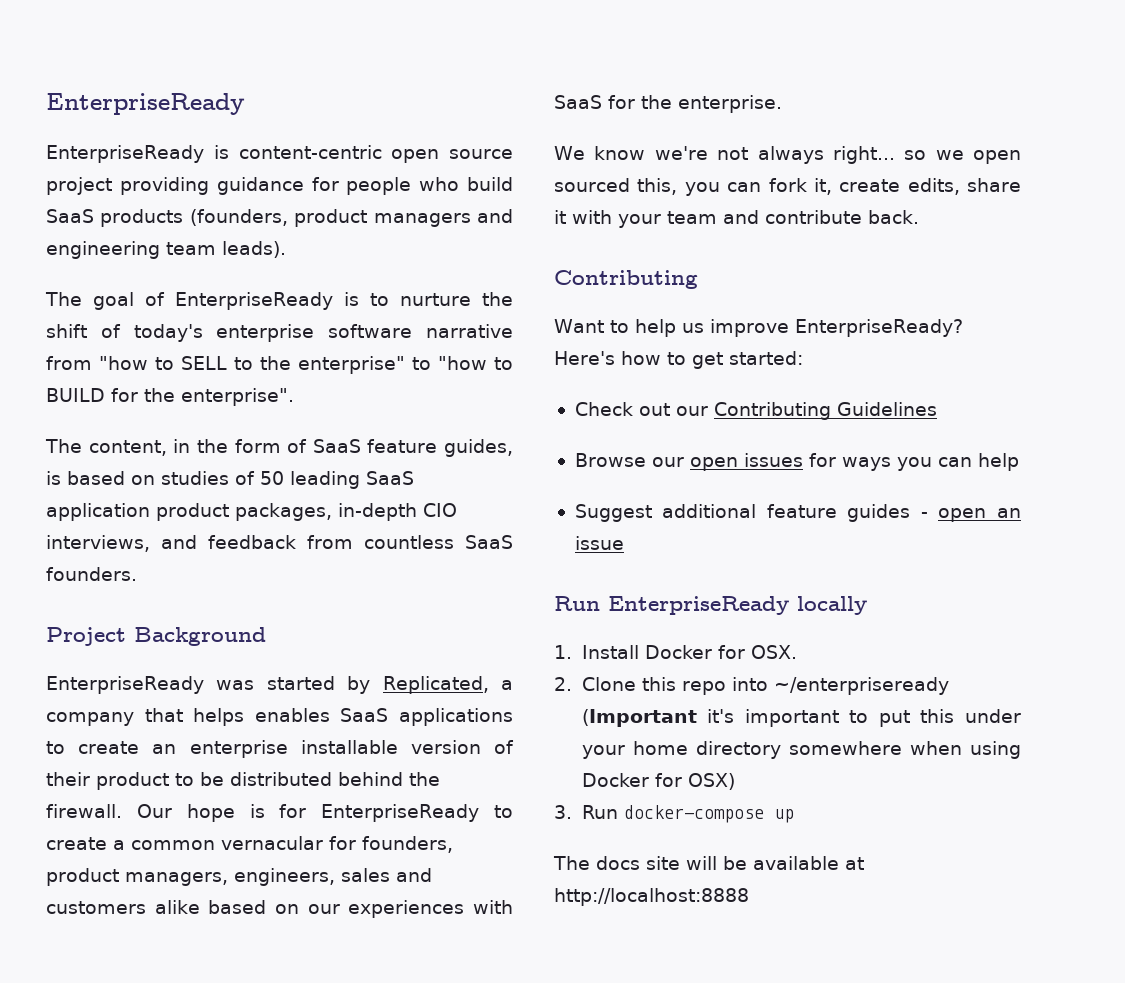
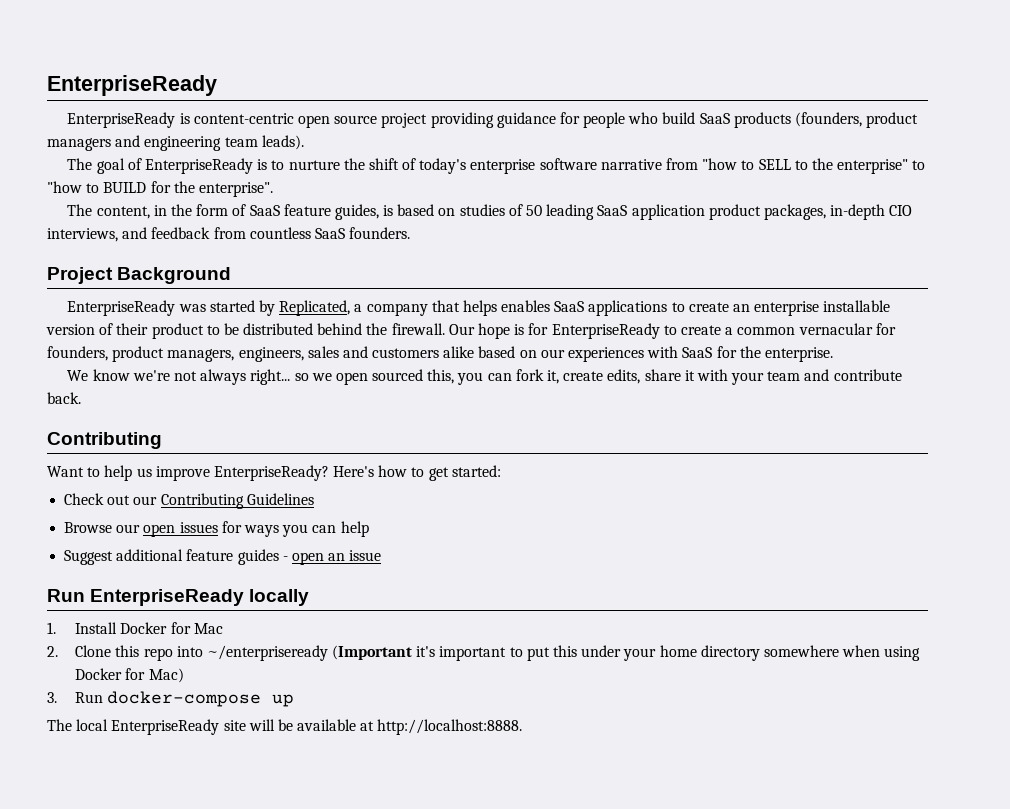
[751,645,798,659] OSX. -> [193,623,223,634] Mac
[688,773,736,790] OSX) -> [148,668,184,683] Mac)
[596,856,640,870] docs -> [76,719,220,735] local EnterpriseReady
[554,888,749,906] http://localhost:8888 -> [377,719,523,735] http://localhost:8888.

